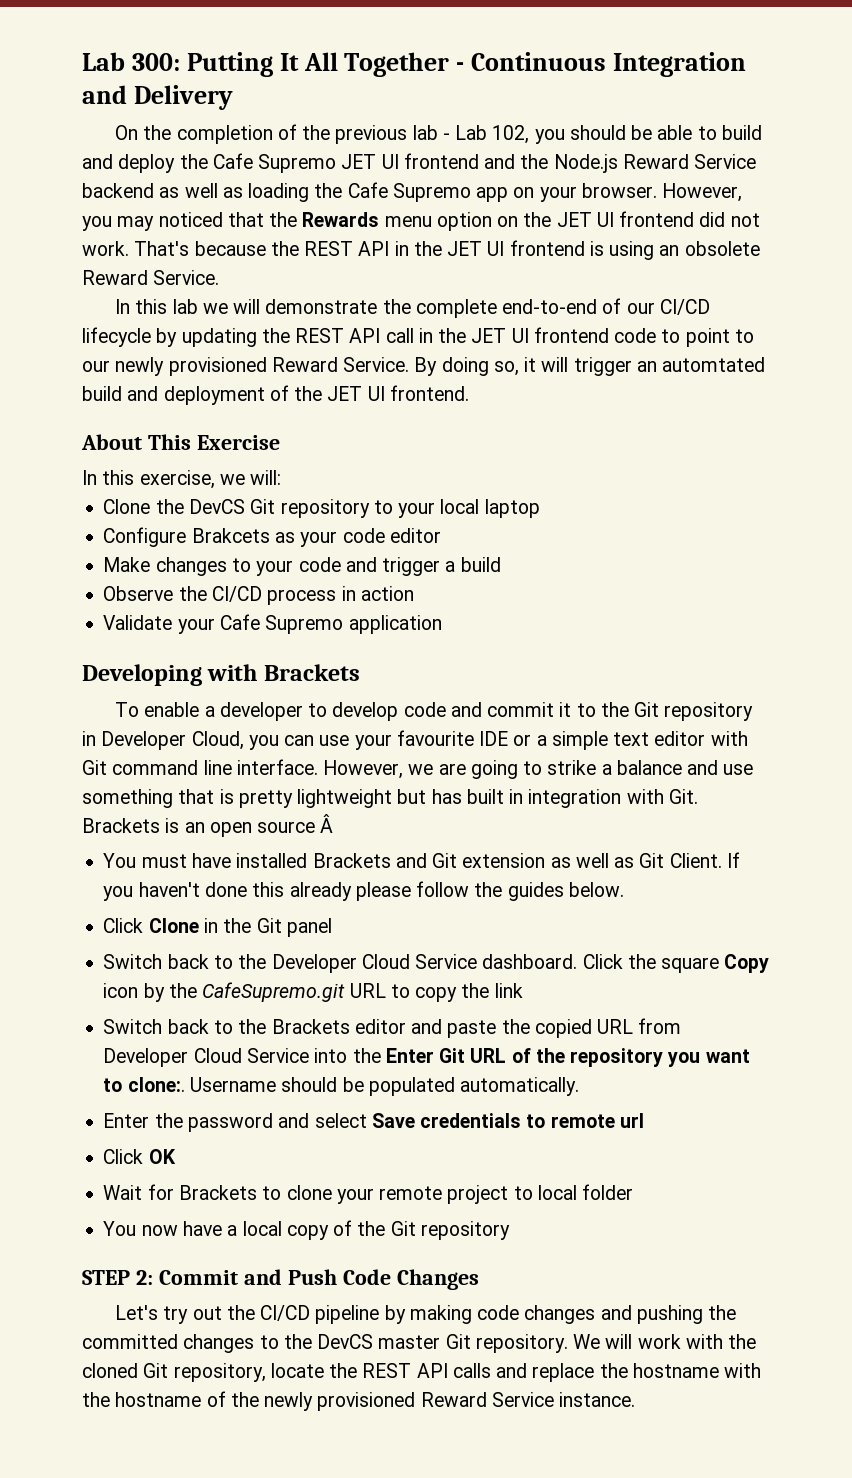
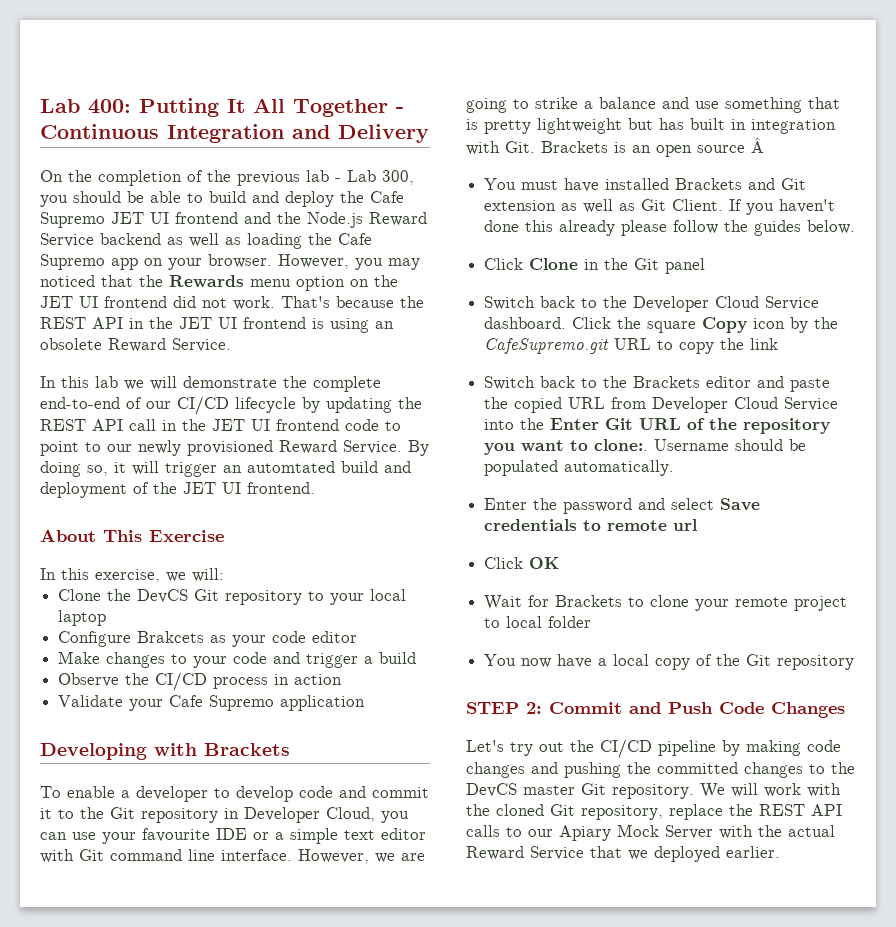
[82,52,180,71] Lab 300: -> [40,99,131,114] Lab 400:
[492,125,530,144] 102, -> [382,170,414,185] 300,
[270,1363,324,1378] locate -> [669,804,723,820] replace
[496,1363,762,1382] [82,1391,636,1411] and replace the hostname with the hostname of the newly provisioned Reward Service instance. -> [506,824,835,841] [466,846,780,862] to our Apiary Mock Server with the actual Reward Service that we deployed earlier.

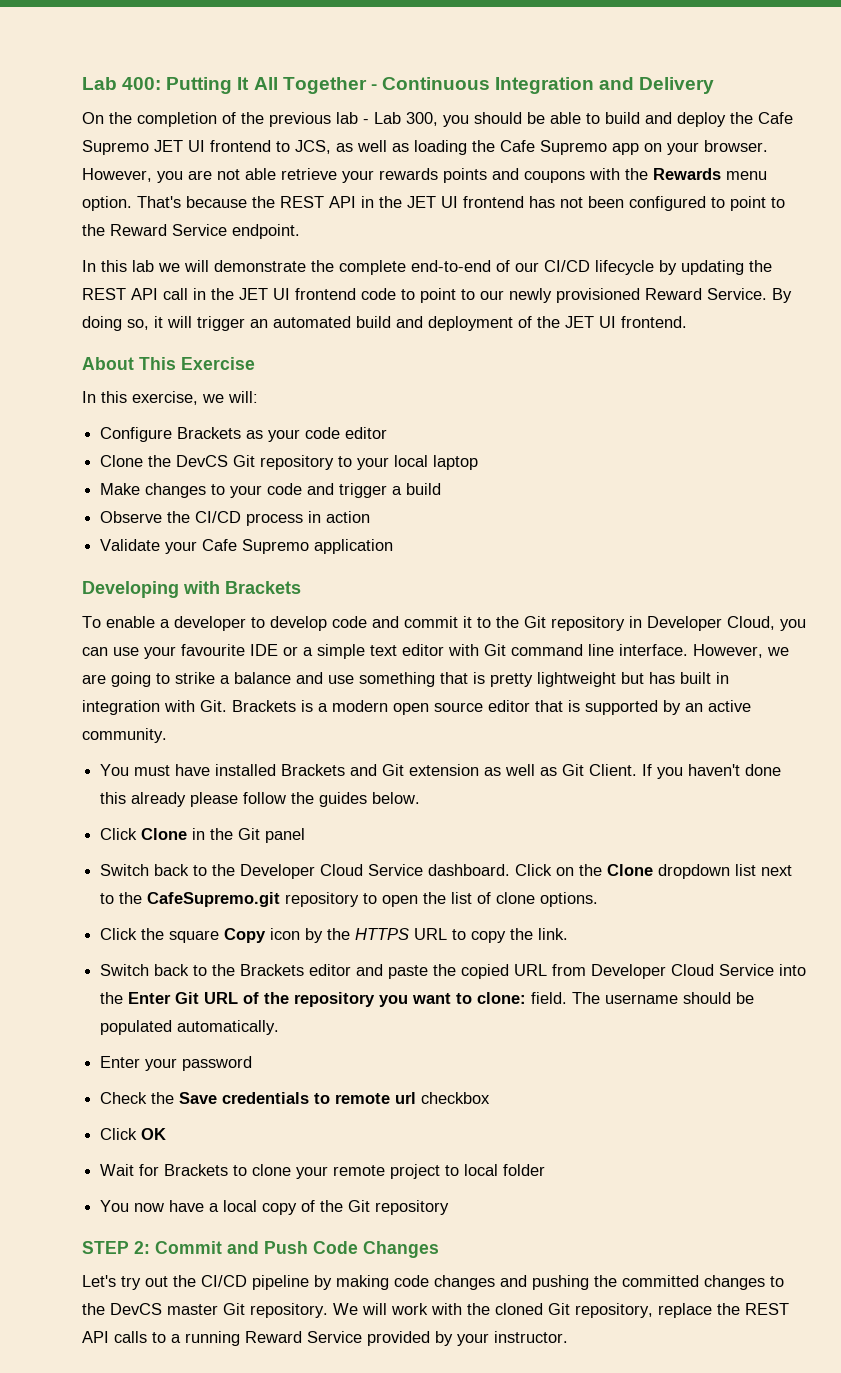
[244,212,427,228] [40,233,161,247] and the Node.js Reward Service backend -> [276,140,331,154] to JCS,
[388,258,420,270] [40,275,398,291] [40,296,275,310] may noticed that the Rewards menu option on the JET UI frontend did not work. -> [188,168,767,183] [82,196,132,211] are not able retrieve your rewards points and coupons with the Rewards menu option.
[312,318,394,333] [40,338,231,352] is using an obsolete Reward Service. -> [529,196,785,211] [82,224,300,239] has not been configured to point to the Reward Service endpoint.
[247,461,335,473] automtated -> [273,316,351,328] automated
(224, 575) none -> [100,427,388,442] // Configure Brackets as your code editor
[58,631,358,647] // Configure Brakcets as your code editor -> (479, 462) none
[632,137,764,157] an open source Â -> [318,700,751,715] [82,728,167,743] a modern open source editor that is supported by an active community.
(612, 323) none -> [556,864,793,879] [100,892,599,907] [100,928,138,940] on the Clone dropdown list next to the CafeSupremo.git repository to open the list of clone options. // Click
[484,338,610,354] CafeSupremo.git -> [355,928,410,940] HTTPS
[750,338,779,350] link -> [538,928,569,940] link.
[594,439,730,451] clone:. Username -> [477,992,679,1004] clone: field. The username
[533,498,715,514] the password and select -> [145,1056,253,1071] [100,1092,175,1104] your password // Check the
(698, 525) none -> [421,1092,491,1104] checkbox
[528,824,835,841] [466,846,780,862] our Apiary Mock Server with the actual Reward Service that we deployed earlier. -> [171,1331,568,1346] a running Reward Service provided by your instructor.

